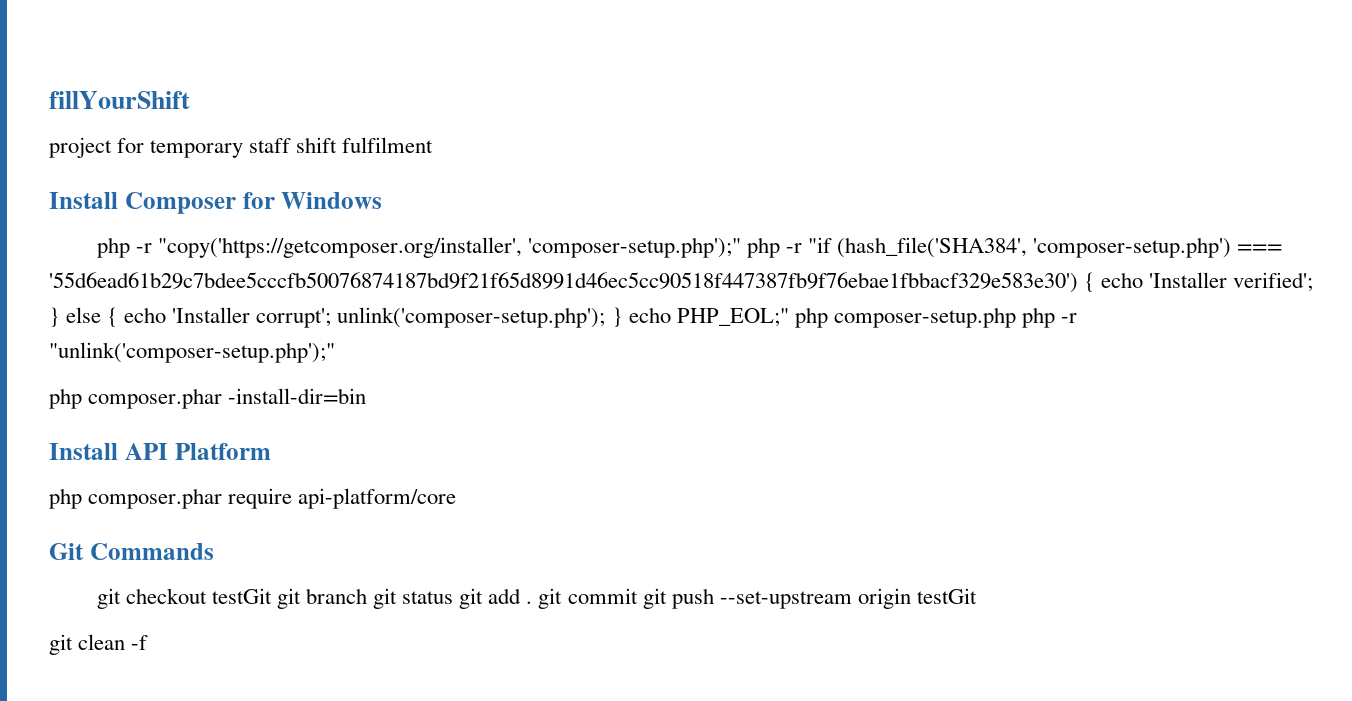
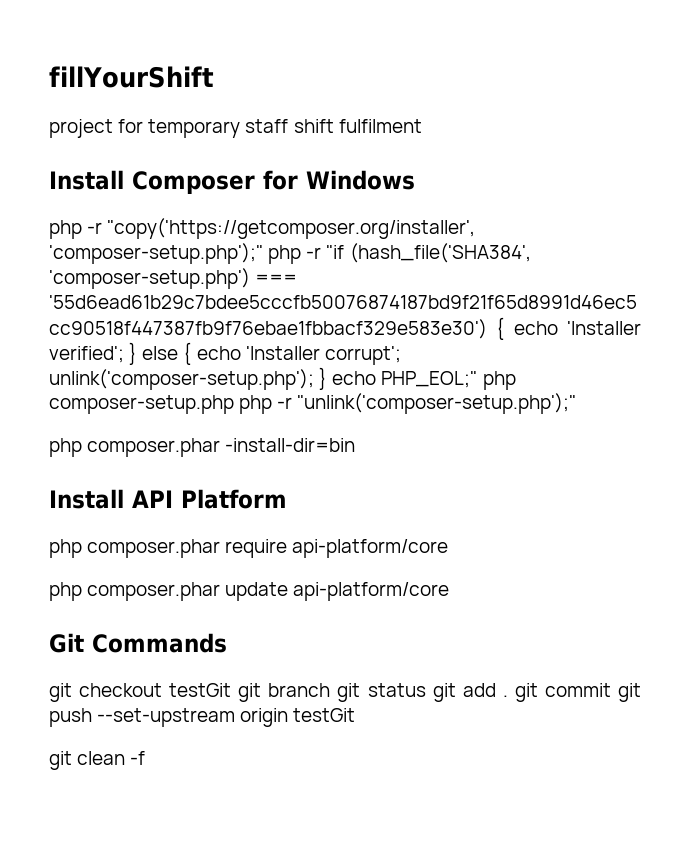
(457, 498) none -> [49,582,450,601] // php composer.phar update api-platform/core

